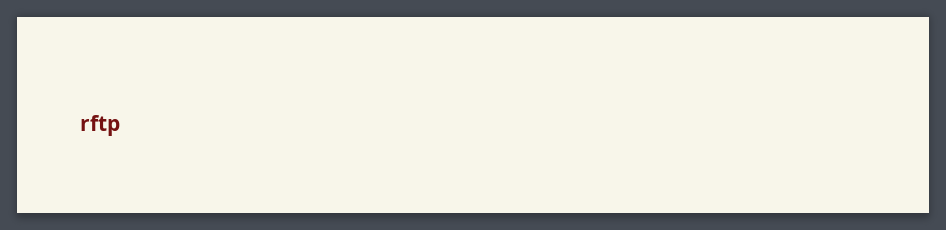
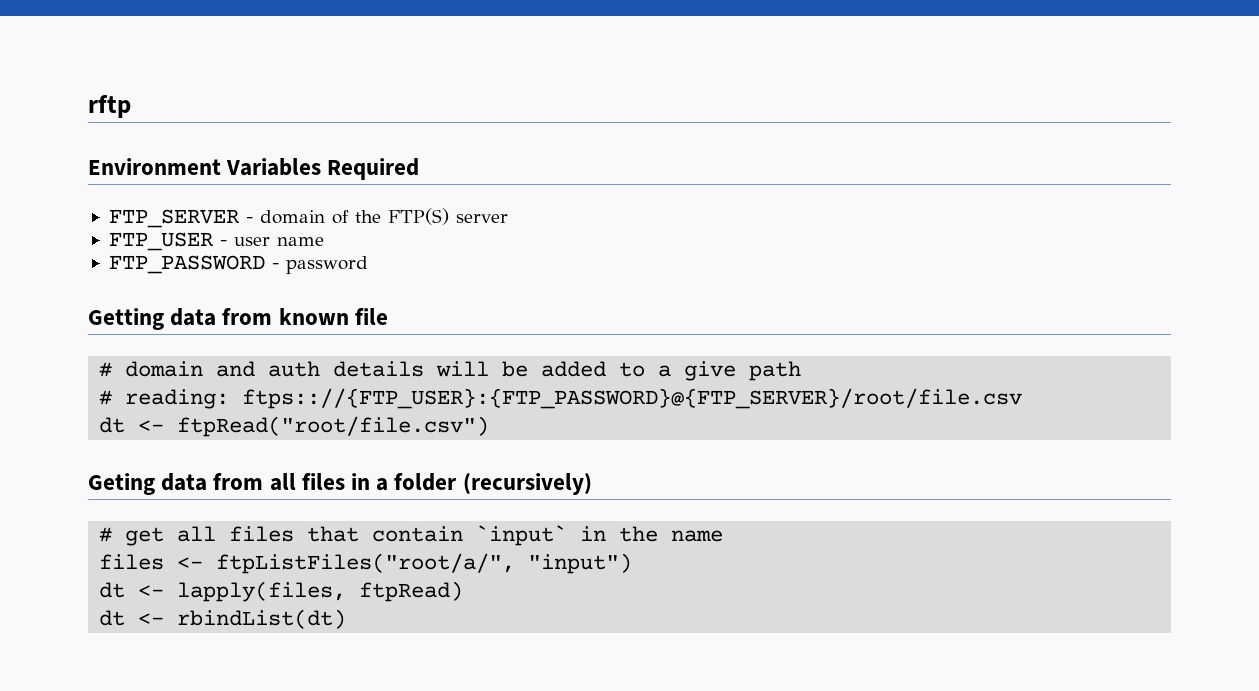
(120, 125) none -> [88,158,420,180] [108,208,508,228] [108,232,324,251] [108,255,368,274] [88,308,388,330] [99,361,802,381] [99,388,1023,409] [99,416,490,437] [88,473,592,495] [99,525,724,546] [99,553,633,574] [99,581,464,602] [99,609,347,629] // Environment Variables Required // FTP_SERVER - domain of the FTP(S) server // FTP_USER - user name // FTP_PASSWORD - password // Getting data from known file // # domain and auth details will be added to a give path // # reading: ftps:://{FTP_USER}:{FTP_PASSWORD}@{FTP_SERVER}/root/file.csv // dt <- ftpRead("root/file.csv") // Geting data from all files in a folder (recursively) // # get all files that contain `input` in the name // files <- ftpListFiles("root/a/", "input") // dt <- lapply(files, ftpRead) // dt <- rbindList(dt)

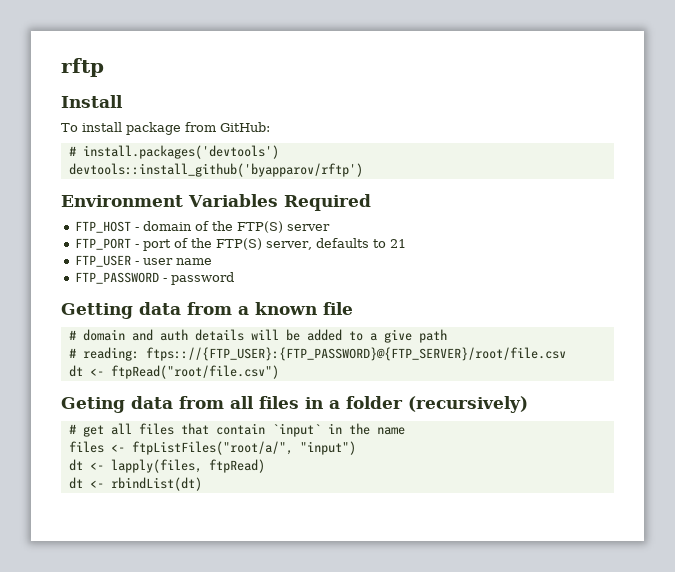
(131, 106) none -> [61,95,123,108] [61,122,270,135] [68,145,279,159] [68,163,363,177] // Install // To install package from GitHub: // # install.packages('devtools') // devtools::install_github('byapparov/rftp')
[108,209,240,228] FTP_SERVER -> [74,221,131,233] FTP_HOST
(508, 218) none -> [74,238,406,251] // FTP_PORT - port of the FTP(S) server, defaults to 21
(273, 316) none -> [238,306,249,315] a

